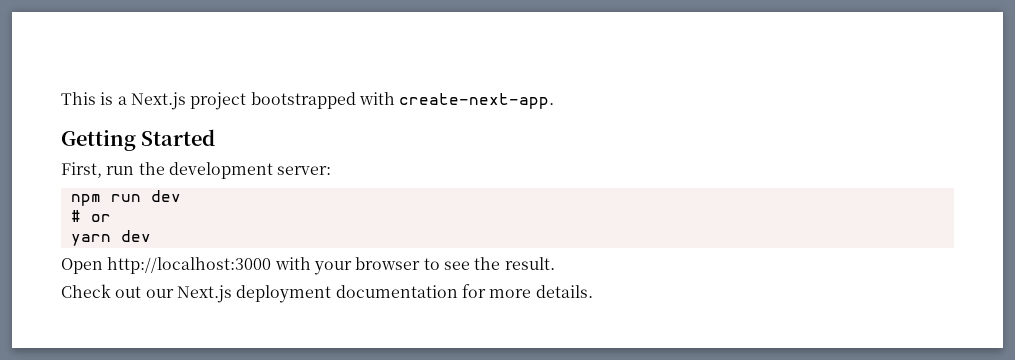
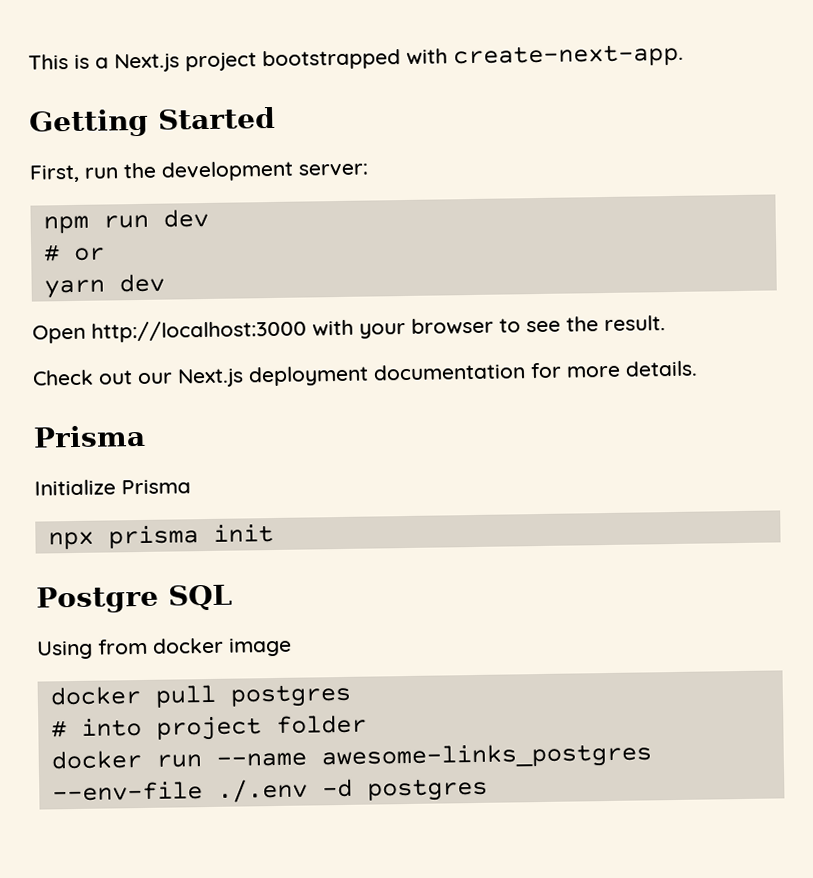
(593, 291) none -> [33,424,146,448] [34,479,191,496] [47,524,274,550] [36,584,233,614] [36,637,292,660] [49,683,351,708] [50,714,367,741] [50,742,652,771] [51,777,488,803] // Prisma // Initialize Prisma // npx prisma init // Postgre SQL // Using from docker image // docker pull postgres // # into project folder // docker run --name awesome-links_postgres --env-file ./.env -d postgres

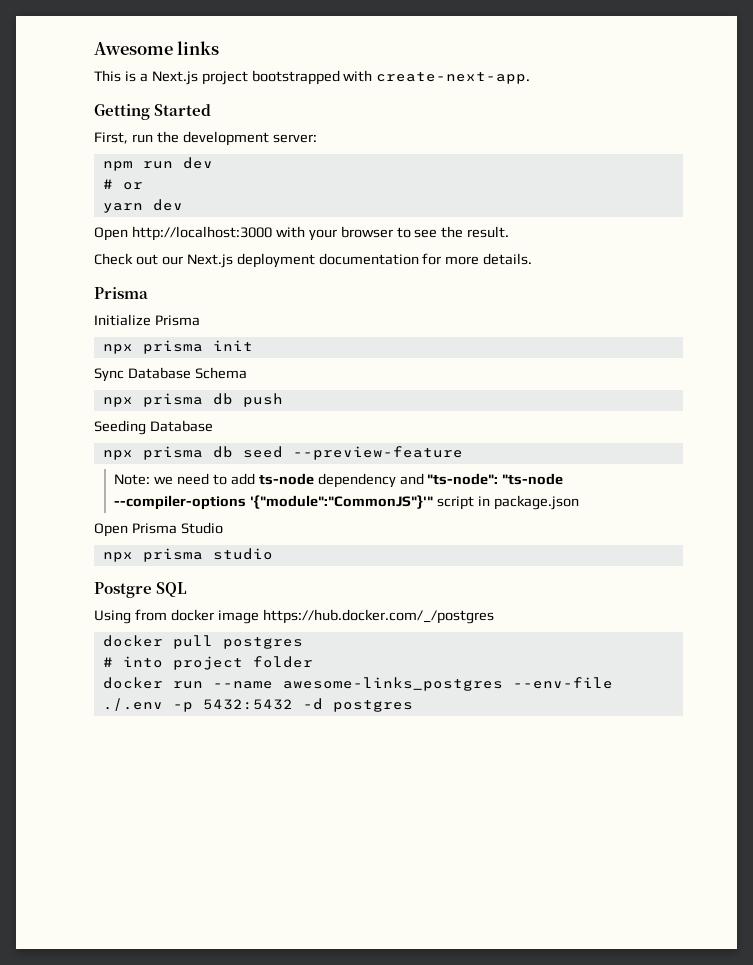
(28, 62) none -> [94,41,220,55] Awesome links //
(274, 533) none -> [94,367,247,382] [102,393,283,407] [94,420,213,435] [102,446,463,460] [114,473,564,488] [114,495,579,510] [94,522,223,537] [102,548,273,562] // Sync Database Schema // npx prisma db push // Seeding Database // npx prisma db seed --preview-feature // Note: we need to add ts-node dependency and "ts-node": "ts-node --compiler-options '{"module":"CommonJS"}'" script in package.json // Open Prisma Studio // npx prisma studio
(292, 647) none -> [262,609,494,624] https://hub.docker.com/_/postgres
(308, 790) none -> [172,699,293,712] -p 5432:5432

